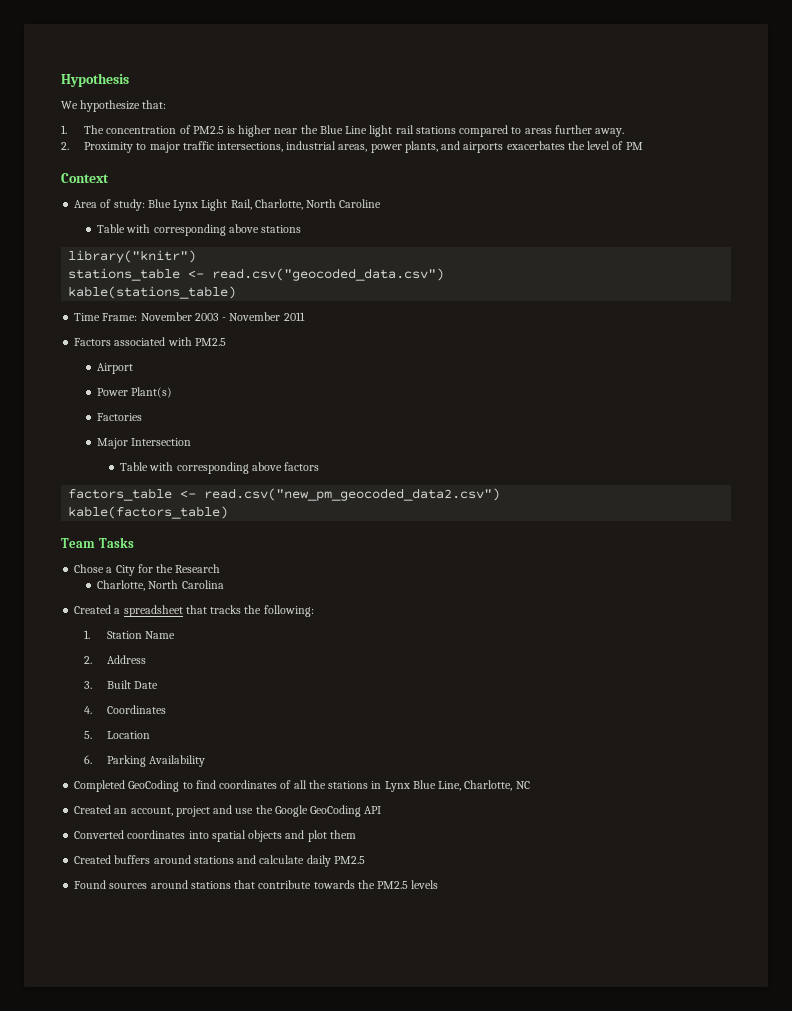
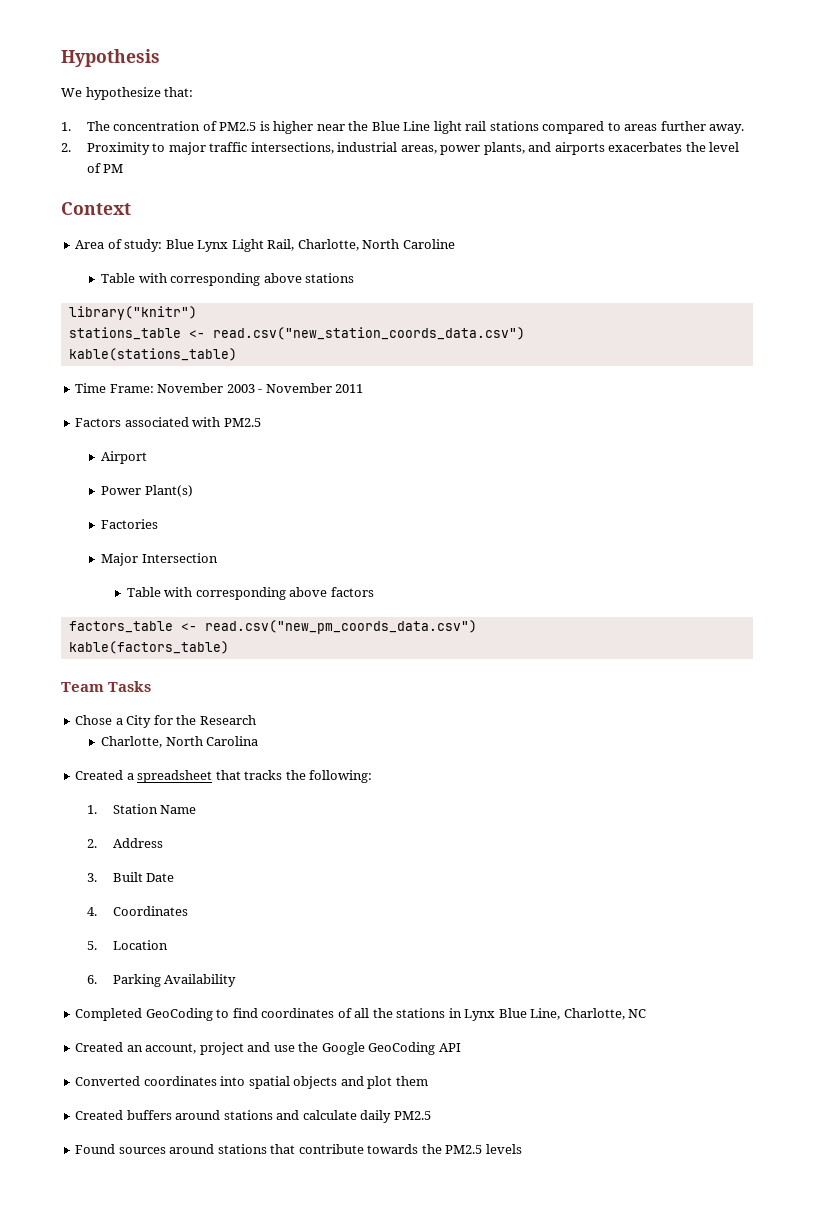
[212,268,445,281] read.csv("geocoded_data.csv") -> [212,327,525,340] read.csv("new_station_coords_data.csv")
[204,488,501,501] read.csv("new_pm_geocoded_data2.csv") -> [204,620,477,634] read.csv("new_pm_coords_data.csv")

